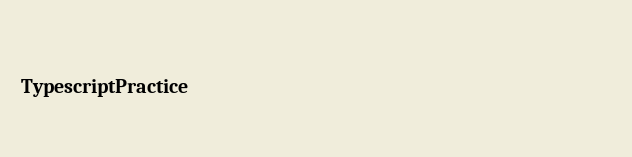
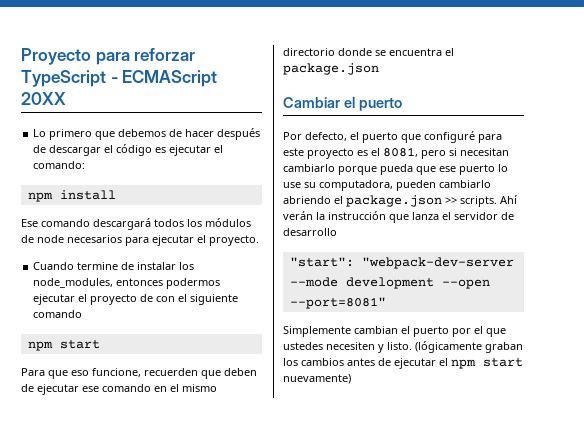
[21,79,188,97] TypescriptPractice -> [21,48,196,65] [21,70,218,87] [21,92,66,105] [33,128,261,140] [33,144,224,156] [33,161,86,169] [27,190,116,202] [21,218,251,230] [21,235,259,246] [33,262,195,270] [33,278,221,289] [33,294,239,305] [33,310,83,318] [27,340,100,351] [21,368,257,379] [21,384,217,395] [283,48,454,56] [283,63,379,75] [283,97,402,111] [283,131,502,143] [283,147,509,159] [283,164,508,175] [283,180,491,191] [283,195,517,207] [283,211,514,223] [283,228,337,236] [289,257,514,269] [289,277,490,289] [289,297,386,309] [283,326,506,337] [283,341,523,353] [283,358,523,369] [283,374,351,384] Proyecto para reforzar TypeScript - ECMAScript 20XX // Lo primero que debemos de hacer después de descargar el código es ejecutar el comando: // npm install // Ese comando descargará todos los módulos de node necesarios para ejecutar el proyecto. // Cuando termine de instalar los node_modules, entonces podermos ejecutar el proyecto de con el siguiente comando // npm start // Para que eso funcione, recuerden que deben de ejecutar ese comando en el mismo directorio donde se encuentra el package.json // Cambiar el puerto // Por defecto, el puerto que configuré para este proyecto es el 8081, pero si necesitan cambiarlo porque pueda que ese puerto lo use su computadora, pueden cambiarlo abriendo el package.json >> scripts. Ahí verán la instrucción que lanza el servidor de desarrollo // "start": "webpack-dev-server --mode development --open --port=8081" // Simplemente cambian el puerto por el que ustedes necesiten y listo. (lógicamente graban los cambios antes de ejecutar el npm start nuevamente)

